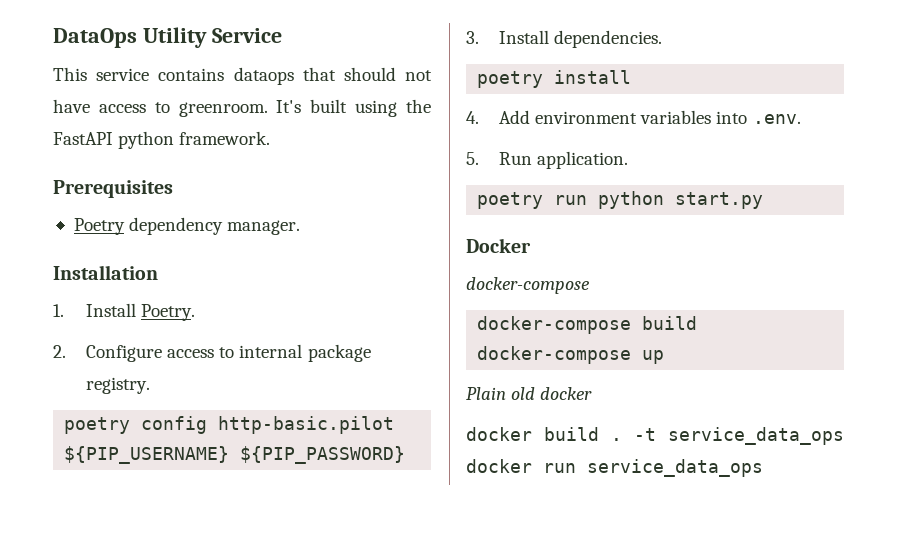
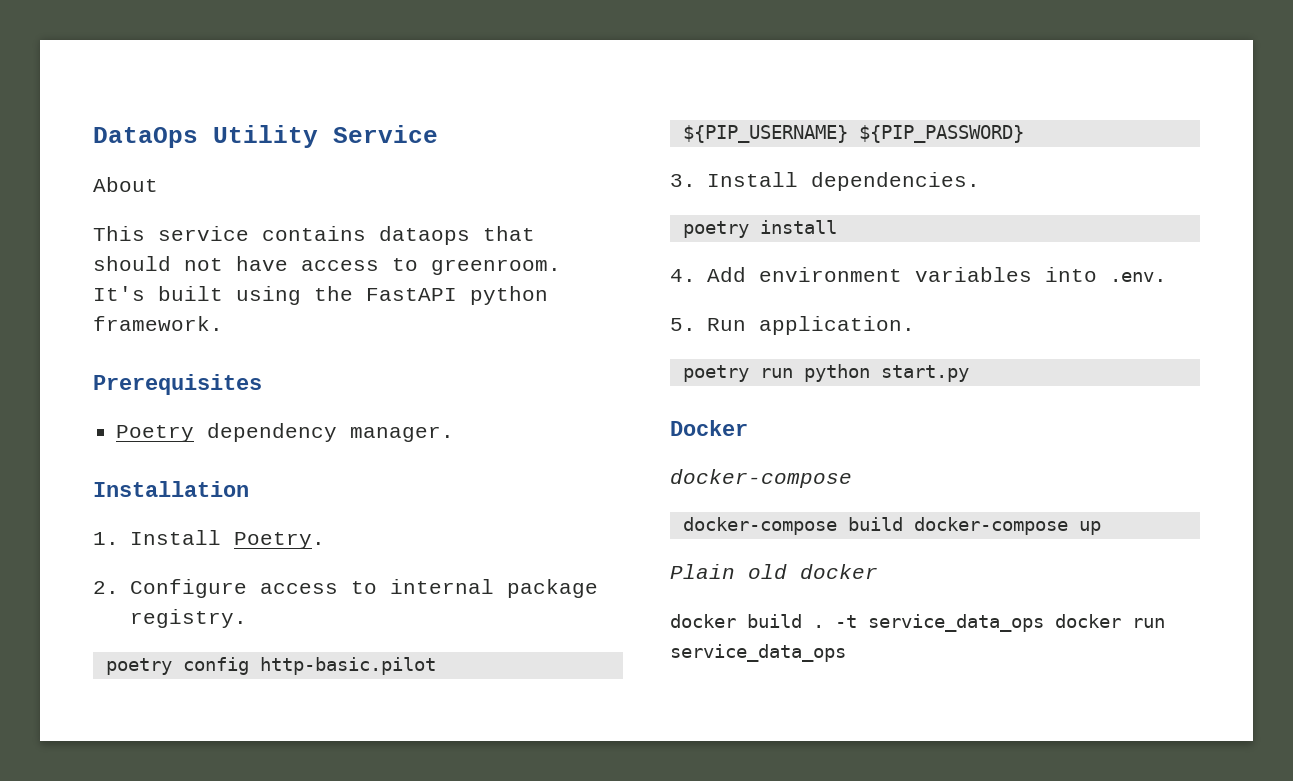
(282, 35) none -> [93,177,158,192] // About

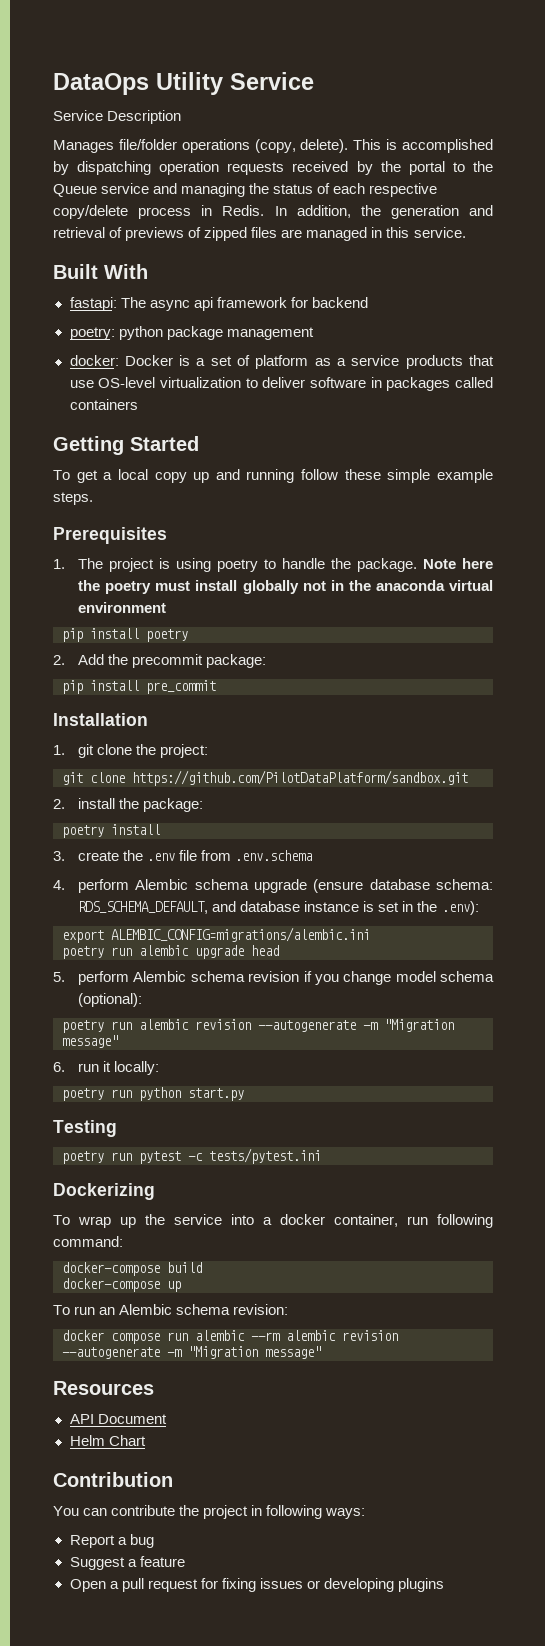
[93,177,158,192] [93,226,535,245] [93,256,561,275] [93,286,548,305] [93,316,223,331] [93,374,262,395] [116,423,455,442] [93,481,249,497] [93,530,325,549] [93,579,598,598] [129,609,247,628] [105,657,436,675] [682,125,1024,143] [670,172,980,191] [682,220,837,238] [670,267,1167,282] [670,316,915,335] [682,364,969,382] [670,420,748,436] [670,469,852,488] About // This service contains dataops that should not have access to greenroom. It's built using the FastAPI python framework. // Prerequisites // Poetry dependency manager. // Installation // 1. Install Poetry. // 2. Configure access to internal package registry. // poetry config http-basic.pilot ${PIP_USERNAME} ${PIP_PASSWORD} // 3. Install dependencies. // poetry install // 4. Add environment variables into .env. // 5. Run application. // poetry run python start.py // Docker // docker-compose -> [53,110,182,124] [53,139,494,153] [53,161,493,175] [53,183,438,197] [53,205,493,219] [53,227,466,241] [53,264,148,279] [69,297,368,311] [69,326,314,340] [69,355,494,369] [69,377,493,391] [69,399,138,410] [53,436,199,455] [53,469,494,483] [53,492,93,505] [53,527,167,544] [53,558,493,572] [78,580,493,594] [78,602,167,613] [62,628,188,642] [53,654,267,668] [62,680,216,694] [53,713,148,726] [53,744,209,758] [62,770,468,786] [53,798,204,812] [62,824,160,838] [53,850,313,861] [53,879,494,893] [78,901,479,915] [62,927,370,943] [62,945,279,959] [53,971,494,985] [78,993,143,1007] [62,1019,454,1033] [62,1035,118,1048] [53,1061,160,1075] [62,1087,244,1101] [53,1120,117,1137] [62,1148,321,1164] [53,1183,155,1200] [53,1214,493,1228] [53,1236,123,1247] Service Description // Manages file/folder operations (copy, delete). This is accomplished by dispatching operation requests received by the portal to the Queue service and managing the status of each respective copy/delete process in Redis. In addition, the generation and retrieval of previews of zipped files are managed in this service. // Built With // fastapi: The async api framework for backend // poetry: python package management // docker: Docker is a set of platform as a service products that use OS-level virtualization to deliver software in packages called containers // Getting Started // To get a local copy up and running follow these simple example steps. // Prerequisites // 1. The project is using poetry to handle the package. Note here the poetry must install globally not in the anaconda virtual environment // pip install poetry // 2. Add the precommit package: // pip install pre_commit // Installation // 1. git clone the project: // git clone https://github.com/PilotDataPlatform/sandbox.git // 2. install the package: // poetry install // 3. create the .env file from .env.schema // 4. perform Alembic schema upgrade (ensure database schema: RDS_SCHEMA_DEFAULT, and database instance is set in the .env): // export ALEMBIC_CONFIG=migrations/alembic.ini // poetry run alembic upgrade head // 5. perform Alembic schema revision if you change model schema (optional): // poetry run alembic revision --autogenerate -m "Migration message" // 6. run it locally: // poetry run python start.py // Testing // poetry run pytest -c tests/pytest.ini // Dockerizing // To wrap up the service into a docker container, run following command:
(903, 524) none -> (202, 1267) //
[670,564,878,579] [670,614,1165,632] [670,644,846,662] Plain old docker // docker build . -t service_data_ops docker run service_data_ops -> [53,1304,289,1315] [62,1330,398,1344] [62,1346,321,1359] [53,1381,154,1395] [69,1414,167,1424] [69,1435,146,1446] [53,1472,173,1487] [53,1505,366,1519] [69,1534,154,1548] [69,1556,185,1570] [69,1578,444,1592] To run an Alembic schema revision: // docker compose run alembic --rm alembic revision --autogenerate -m "Migration message" // Resources // API Document // Helm Chart // Contribution // You can contribute the project in following ways: // Report a bug // Suggest a feature // Open a pull request for fixing issues or developing plugins

